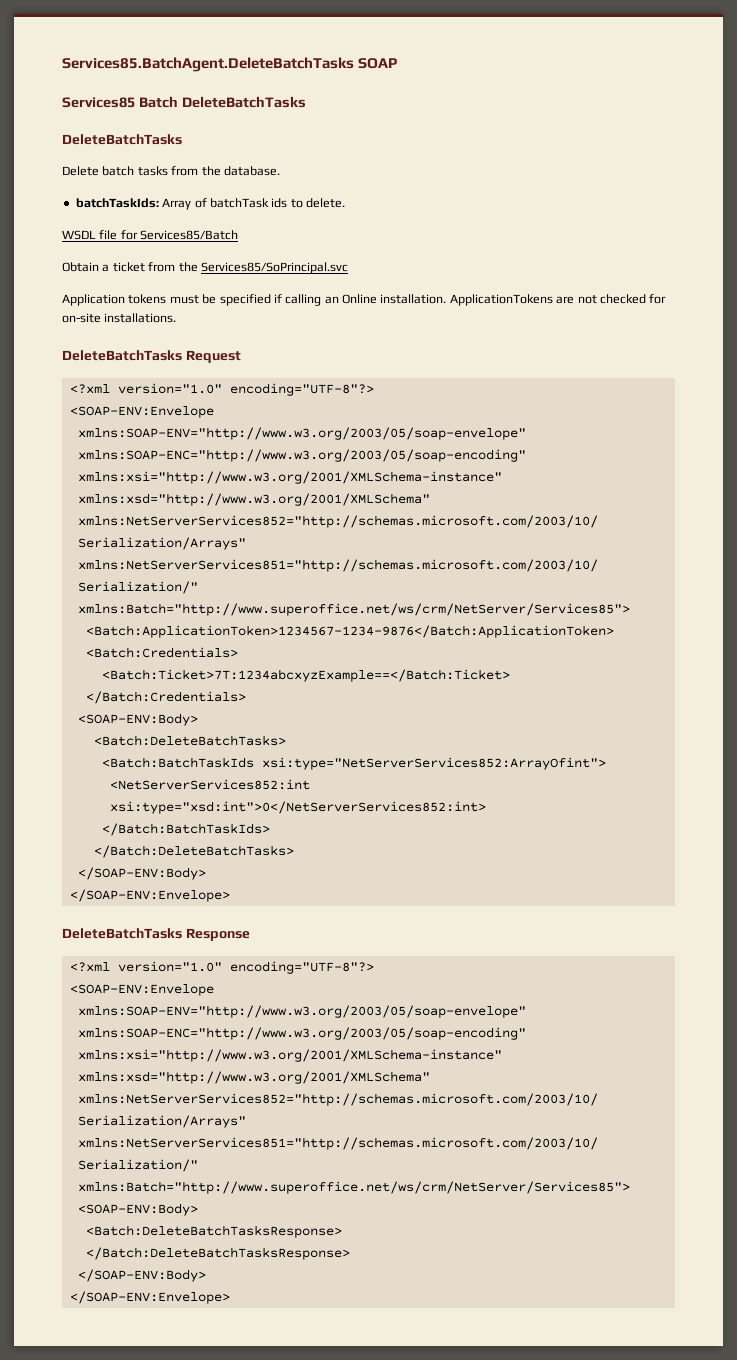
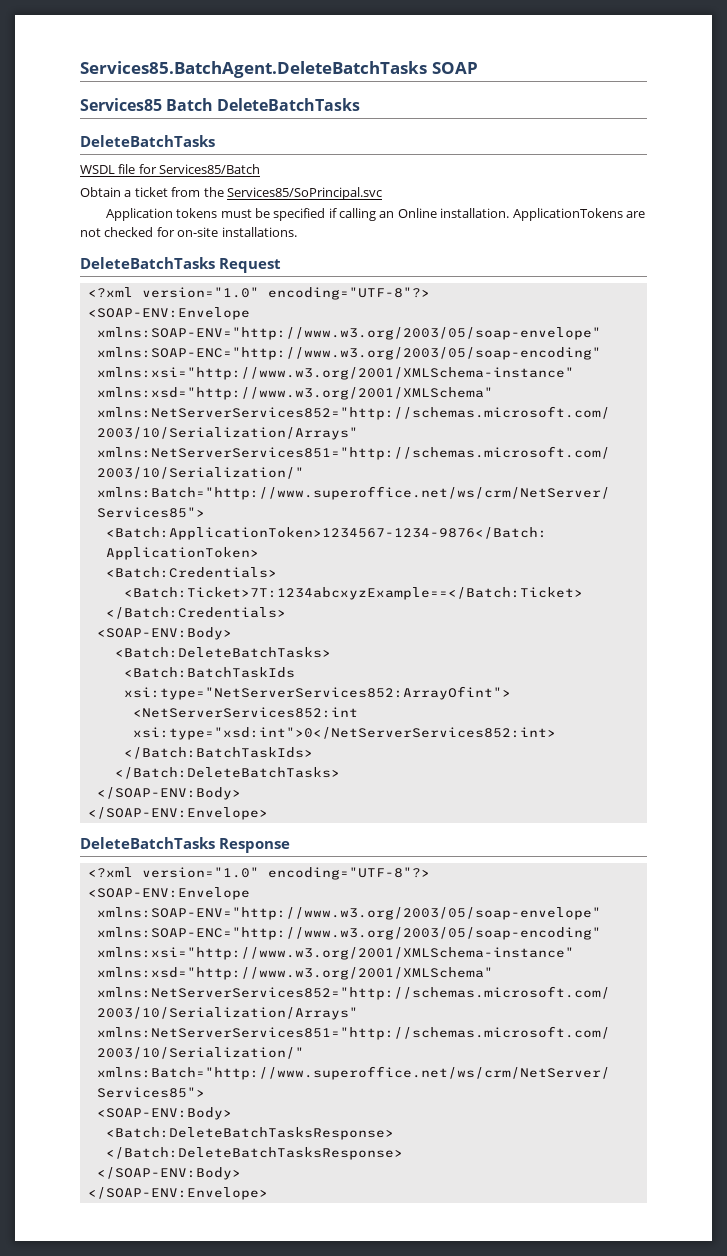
[62,166,280,176] [75,198,345,210] // Delete batch tasks from the database. // batchTaskIds: Array of batchTask ids to delete. -> (215, 141) none

